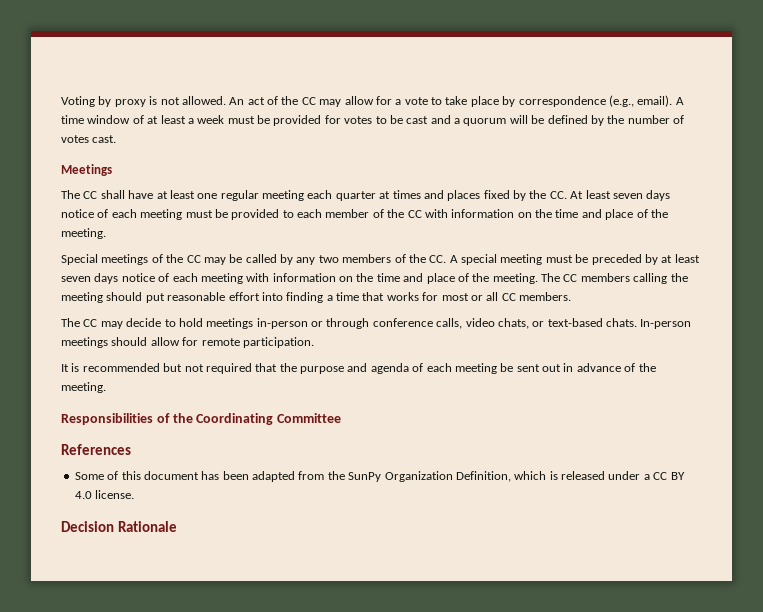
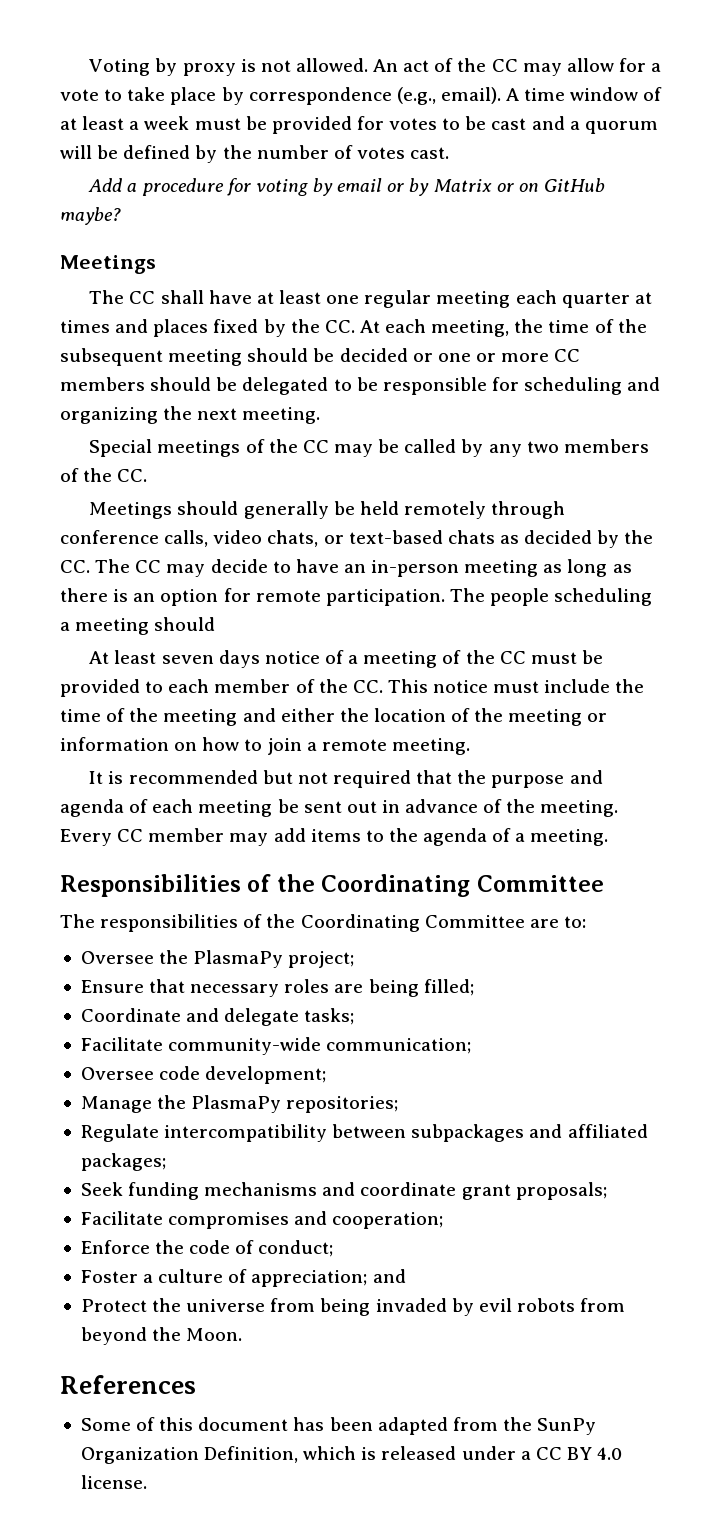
(117, 139) none -> [88,178,605,196] [60,207,121,225] // Add a procedure for voting by email or by Matrix or on GitHub maybe?
[585,190,671,201] [61,209,668,220] least seven days notice of each meeting must be provided to each member of the CC with information on the time and place of the -> [385,319,647,337] [60,348,581,366] [60,377,661,395] [60,406,238,424] each meeting, the time of the subsequent meeting should be decided or one or more CC members should be delegated to be responsible for scheduling and organizing the next
[449,254,700,265] [61,273,688,284] [61,292,571,303] [61,318,323,329] A special meeting must be preceded by at least seven days notice of each meeting with information on the time and place of the meeting. The CC members calling the meeting should put reasonable effort into finding a time that works for most or all CC members. // The CC may decide to hold meetings in-person or -> [89,501,486,519] // Meetings should generally be held remotely
[606,318,692,329] [61,337,314,348] chats. In-person meetings should allow for remote participation. -> [447,530,654,548] [60,559,632,577] [60,588,653,606] [60,617,216,635] [89,650,603,668] [60,679,645,697] [60,708,608,726] [60,737,470,755] chats as decided by the CC. The CC may decide to have an in-person meeting as long as there is an option for remote participation. The people scheduling a meeting should // At least seven days notice of a meeting of the CC must be provided to each member of the CC. This notice must include the time of the meeting and either the location of the meeting or information on how to join a remote meeting.
(106, 387) none -> [60,828,609,846] Every CC member may add items to the agenda of a meeting.
(342, 418) none -> [60,914,586,932] [80,950,355,968] [80,979,474,997] [80,1008,355,1026] [80,1037,472,1055] [80,1066,327,1084] [80,1095,399,1113] [80,1124,648,1142] [80,1153,166,1171] [80,1182,607,1200] [80,1211,444,1229] [80,1240,334,1257] [80,1269,406,1287] [80,1298,626,1316] [80,1327,243,1345] // The responsibilities of the Coordinating Committee are to: // Oversee the PlasmaPy project; // Ensure that necessary roles are being filled; // Coordinate and delegate tasks; // Facilitate community-wide communication; // Oversee code development; // Manage the PlasmaPy repositories; // Regulate intercompatibility between subpackages and affiliated packages; // Seek funding mechanisms and coordinate grant proposals; // Facilitate compromises and cooperation; // Enforce the code of conduct; // Foster a culture of appreciation; and // Protect the universe from being invaded by evil robots from beyond the Moon.
[61,521,177,532] // Decision Rationale -> (147, 1482) none

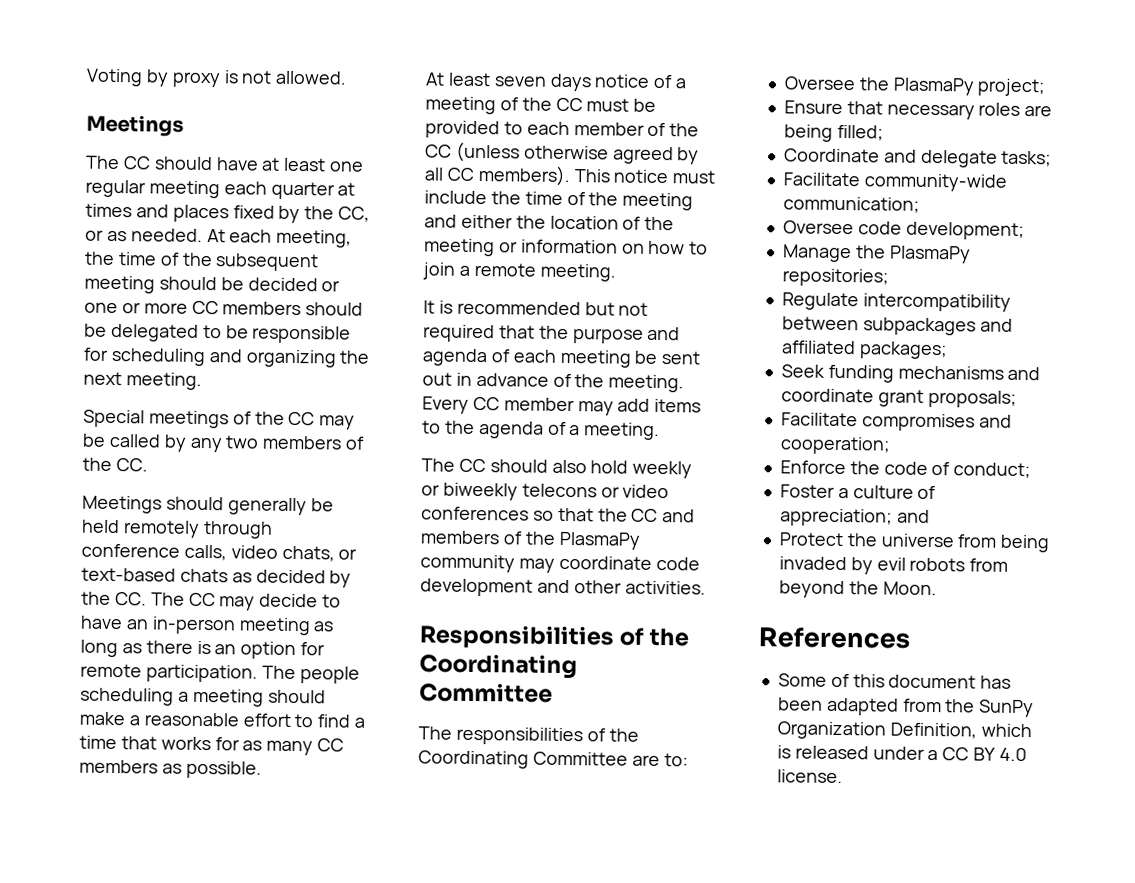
[373,58,662,76] [60,87,663,105] [60,116,658,134] [60,145,450,163] [88,178,605,196] [60,207,121,225] An act of the CC may allow for a vote to take place by correspondence (e.g., email). A time window of at least a week must be provided for votes to be cast and a quorum will be defined by the number of votes cast. // Add a procedure for voting by email or by Matrix or on GitHub maybe? -> (348, 77) none
[160,290,204,304] shall -> [153,156,213,171] should
[324,320,355,333] CC. -> [338,206,371,222] [85,228,203,242] CC, or as needed.
(216, 624) none -> [79,711,366,728] [79,735,345,756] [79,759,262,779] make a reasonable effort to find a time that works for as many CC members as possible.
[352,680,383,693] CC. -> [425,141,700,165] [424,164,571,187] CC (unless otherwise agreed by all CC members).
(609, 837) none -> [421,458,693,479] [421,482,670,501] [421,506,696,523] [420,530,641,550] [420,554,700,573] [420,578,706,597] // The CC should also hold weekly or biweekly telecons or video conferences so that the CC and members of the PlasmaPy community may coordinate code development and other activities.

